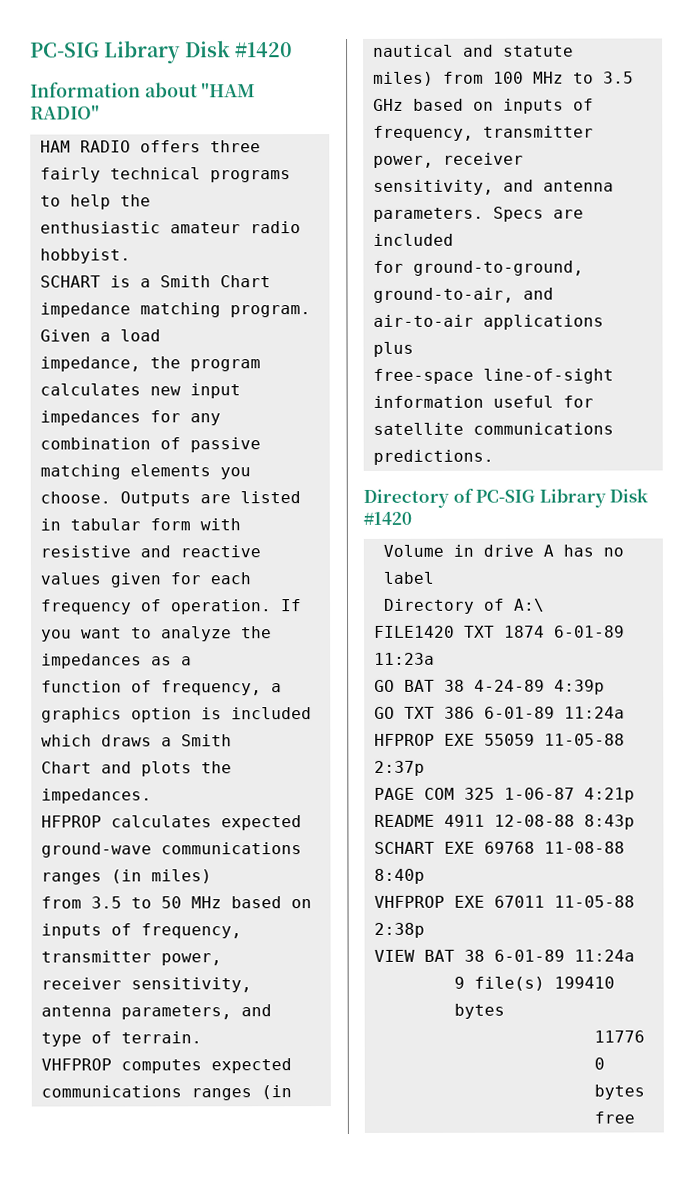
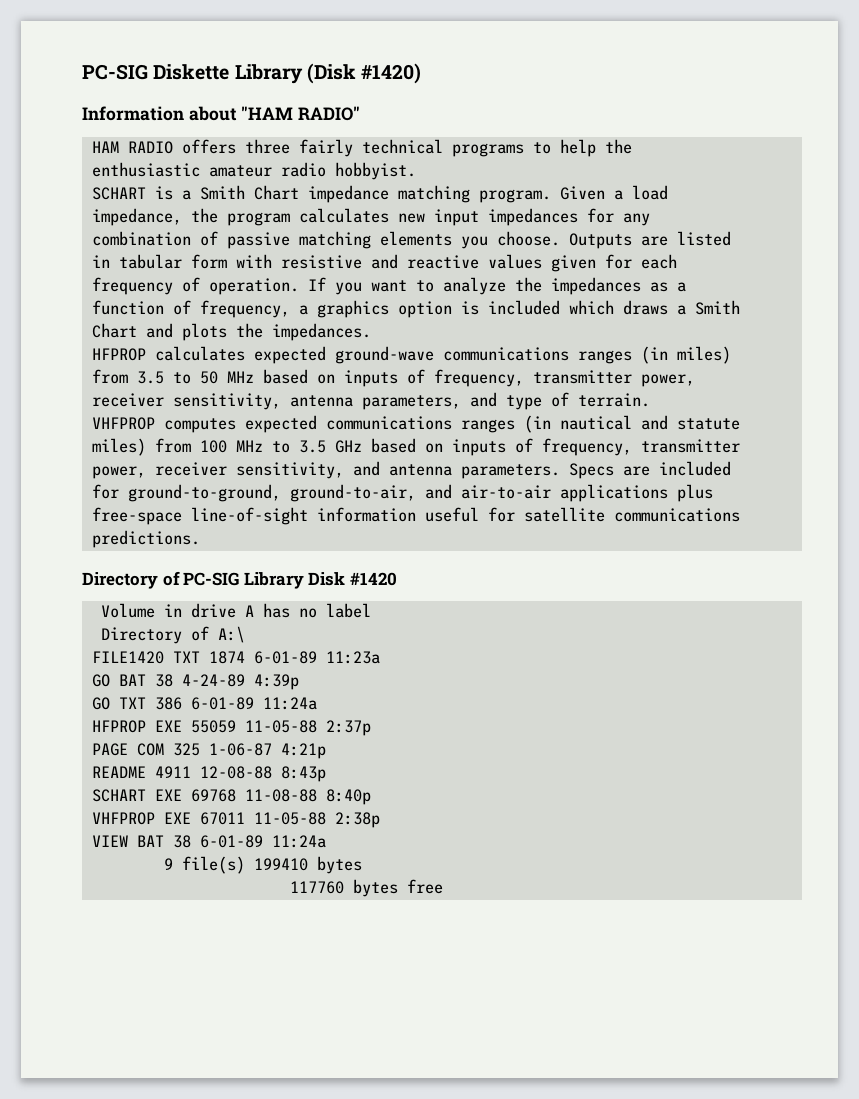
[30,40,293,64] PC-SIG Library Disk #1420 -> [82,63,422,84] PC-SIG Diskette Library (Disk #1420)

